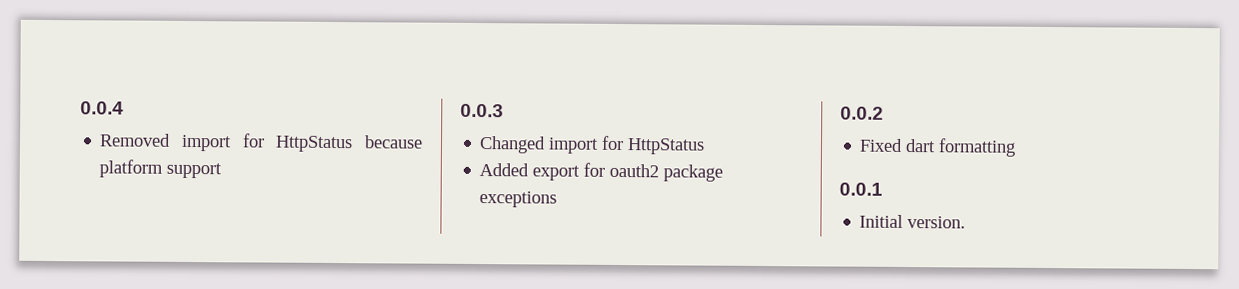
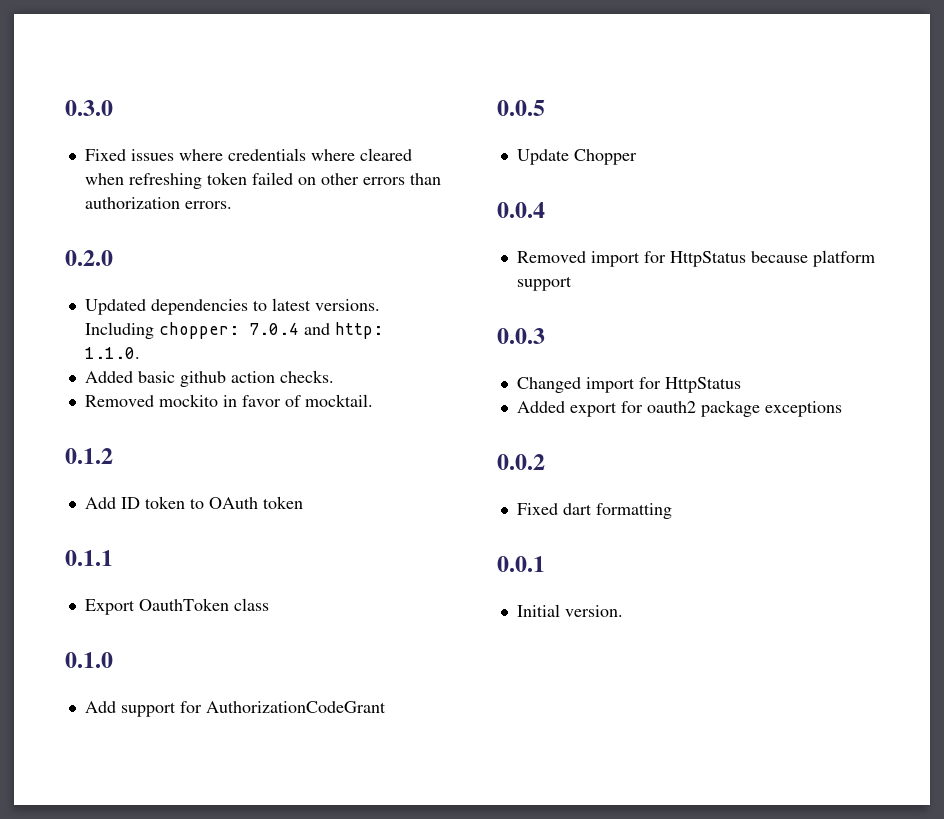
(80, 108) none -> [65,100,113,116] [84,148,412,161] [84,172,441,189] [84,197,232,209] [65,250,113,266] [84,298,380,315] [84,322,383,339] [84,347,140,359] [84,370,334,387] [84,394,373,407] [65,448,113,464] [84,496,303,509] [65,550,113,566] [84,598,269,615] [65,652,113,668] [84,701,386,717] [497,100,545,116] [516,149,637,165] 0.3.0 // Fixed issues where credentials where cleared when refreshing token failed on other errors than authorization errors. // 0.2.0 // Updated dependencies to latest versions. Including chopper: 7.0.4 and http: 1.1.0. // Added basic github action checks. // Removed mockito in favor of mocktail. // 0.1.2 // Add ID token to OAuth token // 0.1.1 // Export OauthToken class // 0.1.0 // Add support for AuthorizationCodeGrant // 0.0.5 // Update Chopper //

